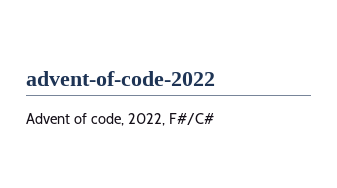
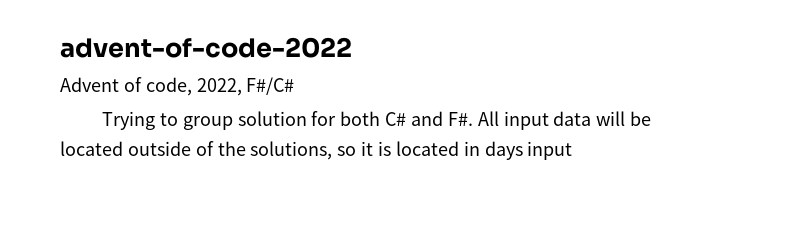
(214, 119) none -> [102,111,652,130] [60,141,573,160] // Trying to group solution for both C# and F#. All input data will be located outside of the solutions, so it is located in days input

